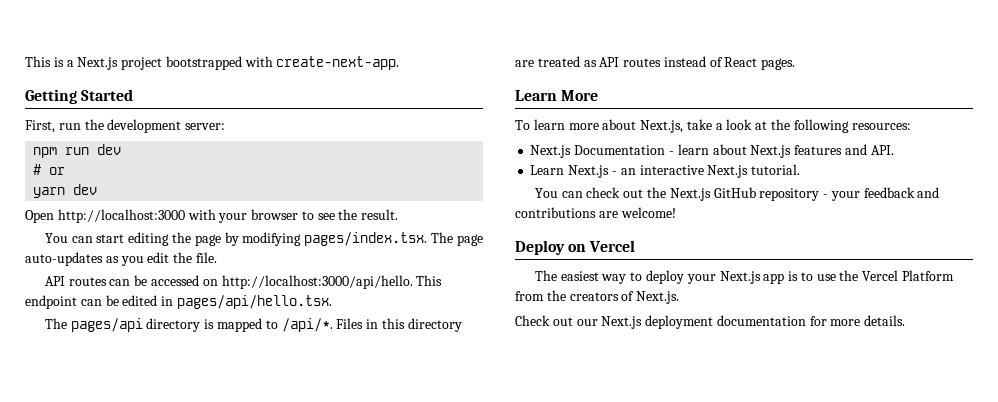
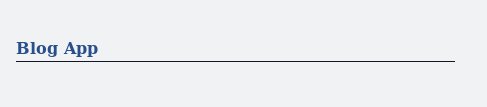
[25,56,400,70] [25,89,134,104] [25,119,226,133] [33,144,122,158] [33,164,66,175] [33,184,98,198] [25,209,399,223] [44,232,483,246] [25,252,217,266] [44,275,443,289] [25,295,332,309] [44,318,462,332] [515,56,796,70] [515,90,599,101] [515,119,911,133] [530,144,894,158] [530,164,801,178] [534,187,940,201] [515,207,676,218] [515,240,636,255] [534,270,954,284] [515,290,680,304] [515,315,906,329] This is a Next.js project bootstrapped with create-next-app. // Getting Started // First, run the development server: // npm run dev // # or // yarn dev // Open http://localhost:3000 with your browser to see the result. // You can start editing the page by modifying pages/index.tsx. The page auto-updates as you edit the file. // API routes can be accessed on http://localhost:3000/api/hello. This endpoint can be edited in pages/api/hello.tsx. // The pages/api directory is mapped to /api/*. Files in this directory are treated as API routes instead of React pages. // Learn More // To learn more about Next.js, take a look at the following resources: // Next.js Documentation - learn about Next.js features and API. // Learn Next.js - an interactive Next.js tutorial. // You can check out the Next.js GitHub repository - your feedback and contributions are welcome! // Deploy on Vercel // The easiest way to deploy your Next.js app is to use the Vercel Platform from the creators of Next.js. // Check out our Next.js deployment documentation for more details. -> [16,42,98,57] Blog App

